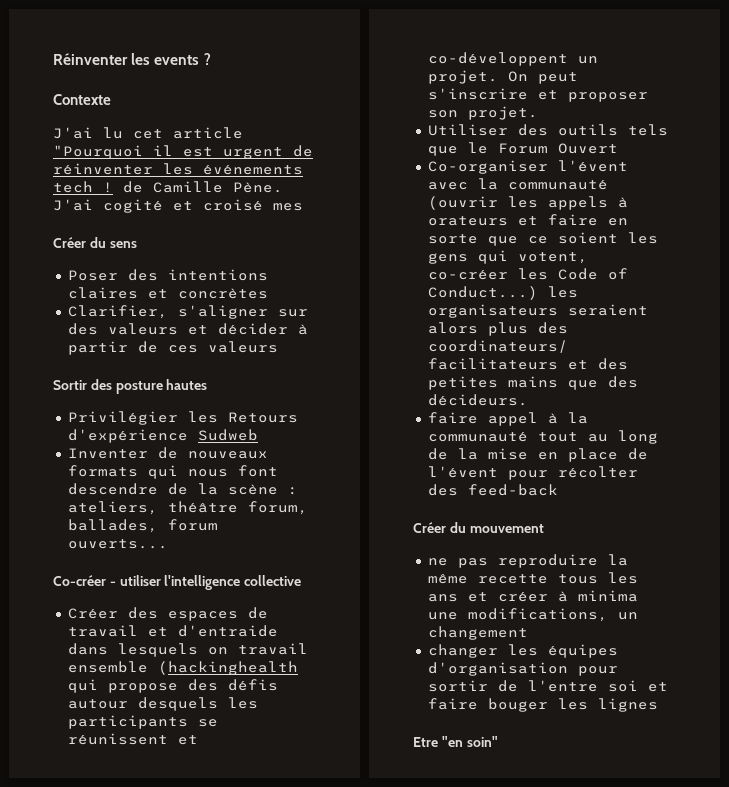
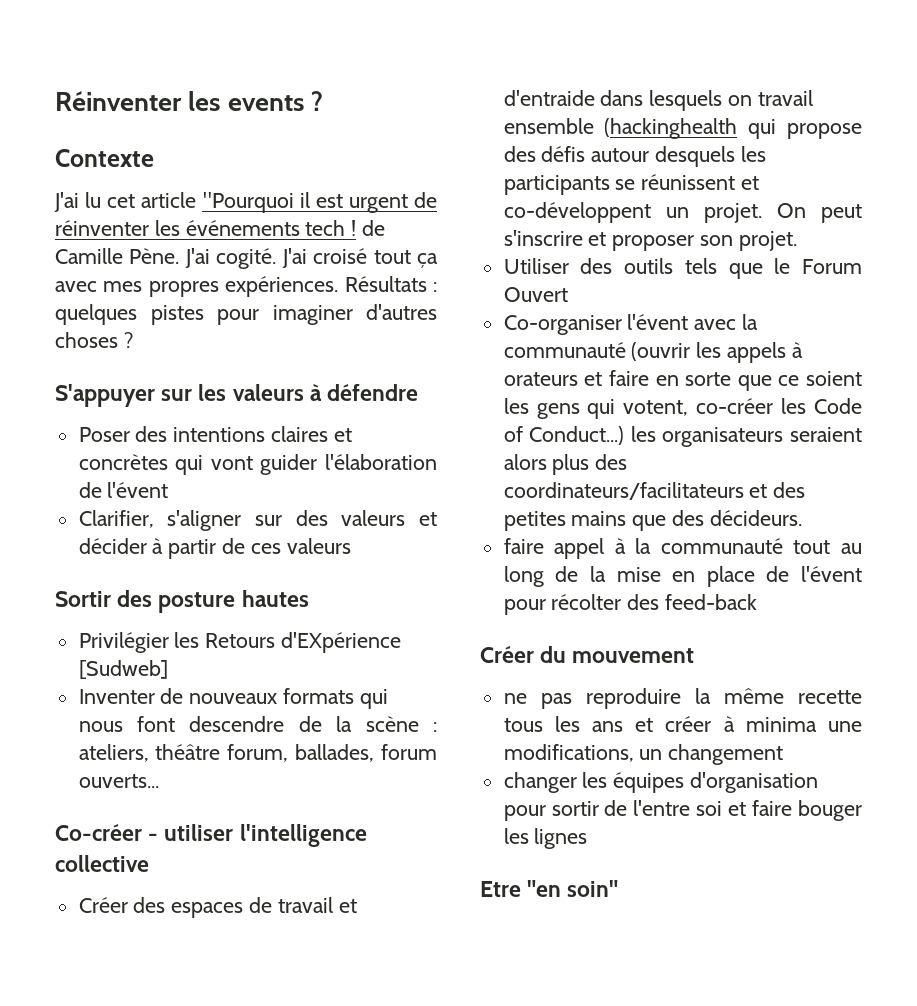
[103,199,303,213] [53,237,137,248] cogité et croisé mes // Créer du sens -> [216,248,439,269] [55,276,437,297] [55,304,437,325] [55,332,133,348] [55,384,419,407] cogité. J'ai croisé tout ça avec mes propres expériences. Résultats : quelques pistes pour imaginer d'autres choses ? // S'appuyer sur les valeurs à défendre
(268, 293) none -> [175,454,437,475] [78,482,169,498] qui vont guider l'élaboration de l'évent
[67,429,258,443] d'expérience Sudweb -> [281,632,402,653] [78,660,168,679] d'EXpérience [Sudweb]

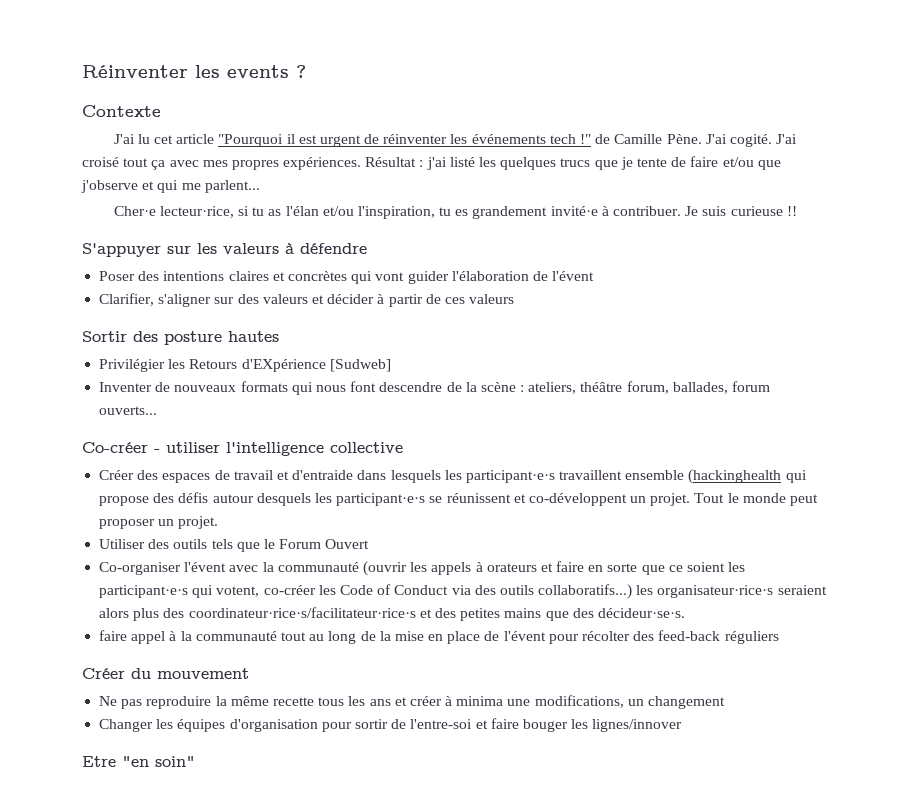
[351,220,357,236] ! -> [580,134,592,144] !"
[344,276,437,292] [55,304,437,325] [55,332,133,348] Résultats : quelques pistes pour imaginer d'autres choses ? -> [365,156,781,170] [81,180,260,193] [113,206,797,219] Résultat : j'ai listé les quelques trucs que je tente de faire et/ou que j'observe et qui me parlent... // Cher·e lecteur·rice, si tu as l'élan et/ou l'inspiration, tu es grandement invité·e à contribuer. Je suis curieuse !!
[728,90,813,106] on travail -> [444,470,623,483] les participant·e·s travaillent
[503,175,610,195] participants -> [336,493,426,506] participant·e·s
[776,203,862,223] [503,230,734,251] On peut s'inscrire et proposer son -> [694,493,819,506] [99,519,175,529] Tout le monde peut proposer un
[536,403,580,419] gens -> [99,585,189,598] participant·e·s
[529,426,784,447] Conduct...) les organisateurs -> [394,584,774,599] Conduct via des outils collaboratifs...) les organisateur·rice·s
[503,482,744,500] coordinateurs/facilitateurs -> [188,607,416,618] coordinateur·rice·s/facilitateur·rice·s
[709,510,802,526] décideurs. -> [597,608,685,618] décideur·se·s.
(758, 602) none -> [724,631,779,644] réguliers
[503,693,527,704] ne -> [99,696,118,706] Ne
[503,772,577,793] changer -> [99,719,154,732] Changer
[633,800,723,816] l'entre soi -> [410,719,473,729] l'entre-soi
[534,828,588,849] lignes -> [592,719,683,732] lignes/innover

